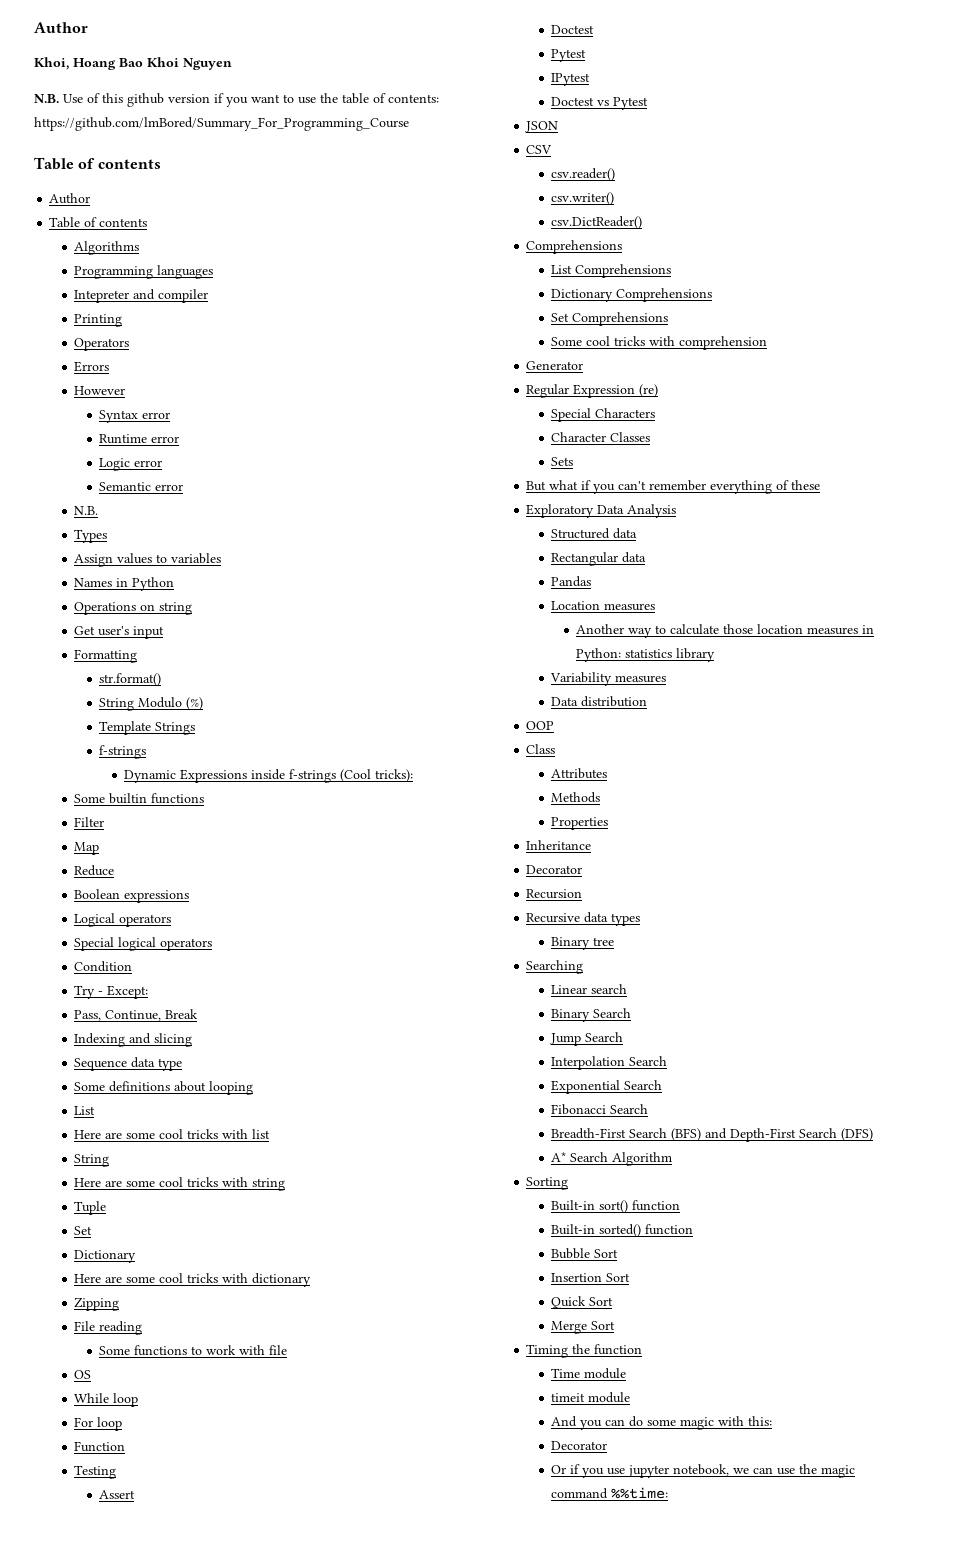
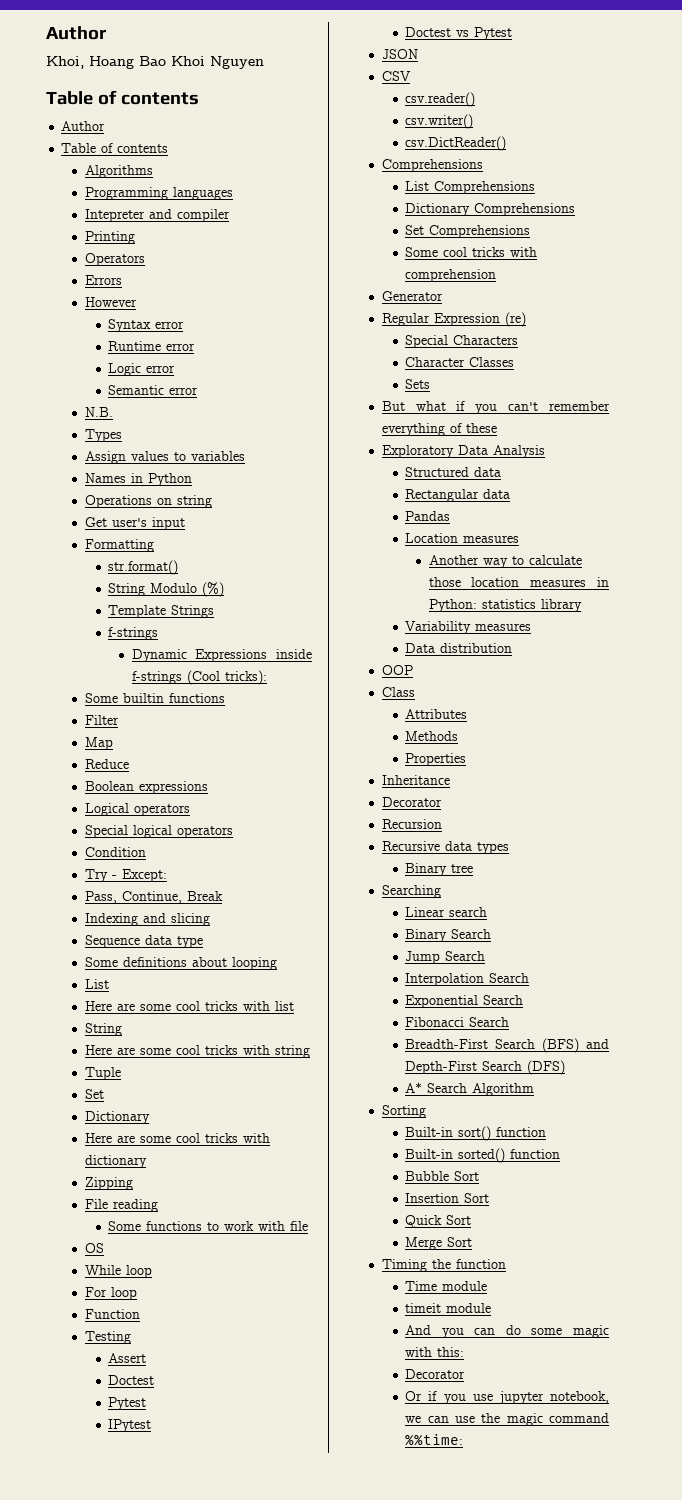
[34,93,439,107] [34,117,409,131] // N.B. Use of this github version if you want to use the table of contents: https://github.com/lmBored/Summary_For_Programming_Course -> (264, 62) none

